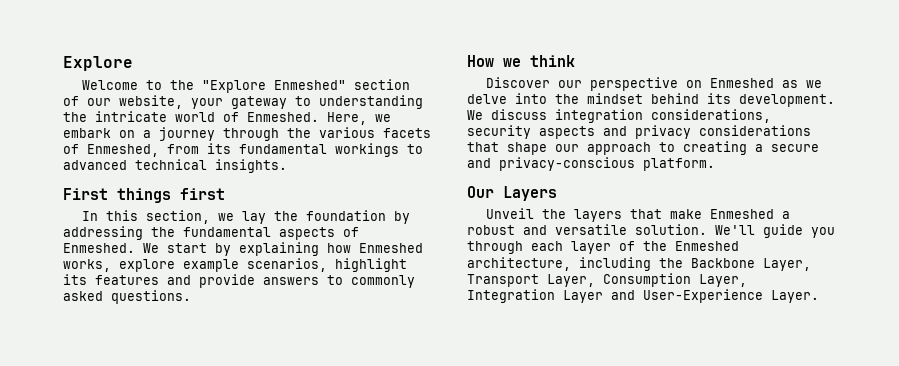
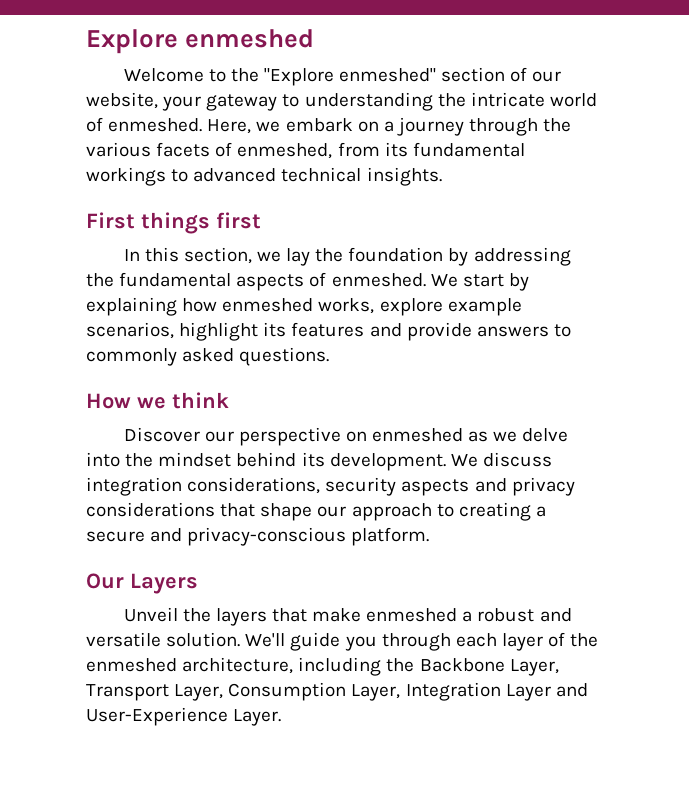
(133, 63) none -> [185,29,315,48] enmeshed
[274,80,347,90] Enmeshed" -> [339,68,437,82] enmeshed"
[247,112,319,122] Enmeshed. -> [108,118,203,132] enmeshed.
[87,144,159,157] Enmeshed, -> [237,143,333,159] enmeshed,
[63,243,135,253] Enmeshed. -> [331,273,426,287] enmeshed.
[359,243,423,253] Enmeshed -> [222,298,314,312] enmeshed
[710,78,775,88] Enmeshed -> [372,428,464,442] enmeshed
[710,209,775,219] Enmeshed -> [366,608,458,622] enmeshed
[675,241,739,251] Enmeshed -> [86,658,177,672] enmeshed

